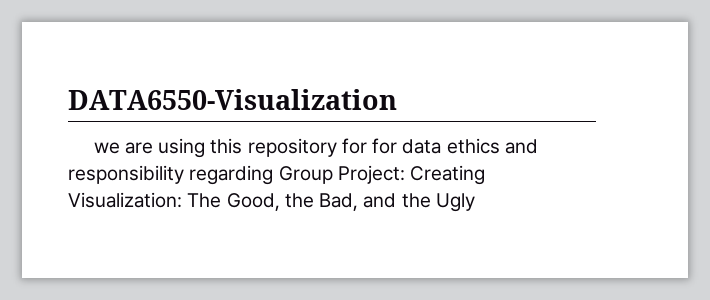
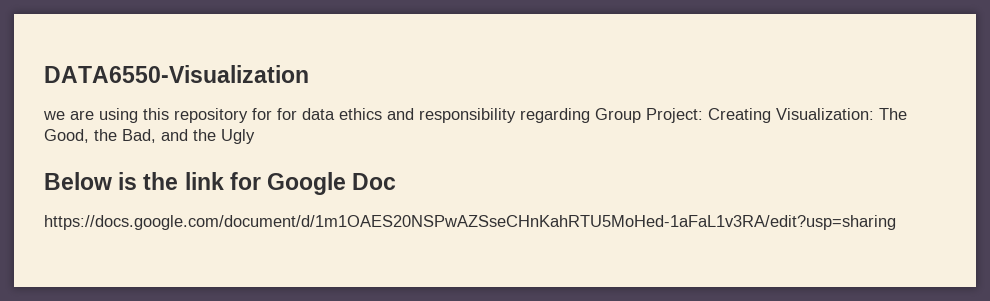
(475, 202) none -> [44,172,397,195] [44,215,896,230] // Below is the link for Google Doc // https://docs.google.com/document/d/1m1OAES20NSPwAZSseCHnKahRTU5MoHed-1aFaL1v3RA/edit?usp=sharing

